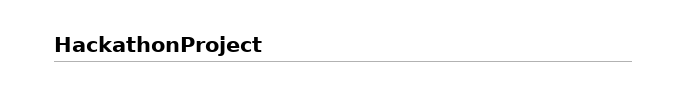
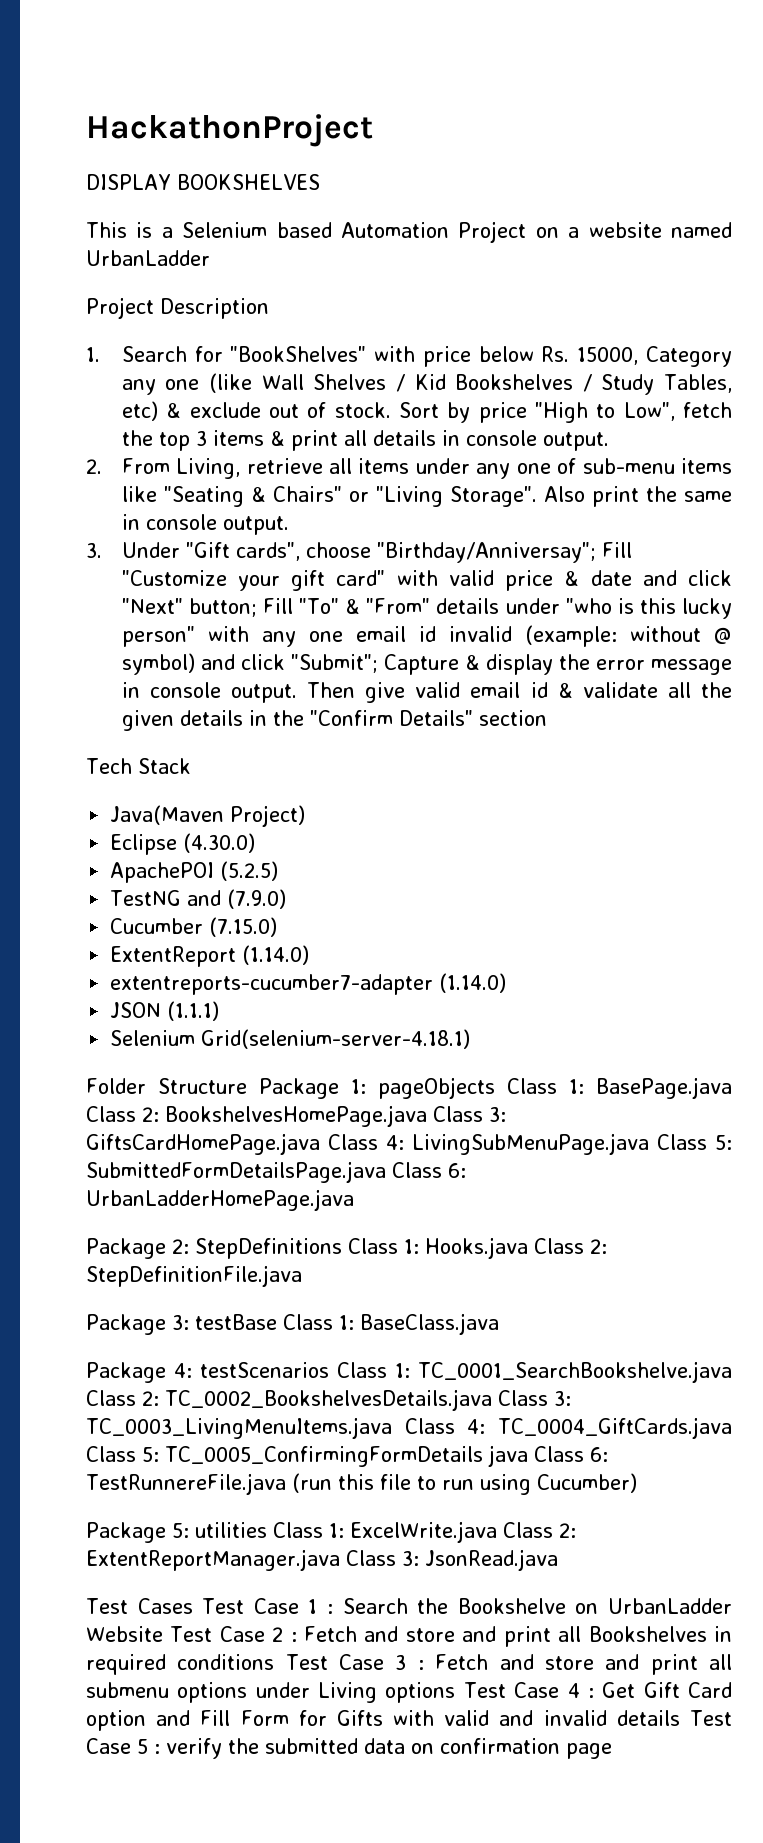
(262, 46) none -> [86,174,320,190] [86,221,732,243] [86,250,210,266] [86,297,269,319] [86,346,733,367] [121,373,733,395] [121,401,733,423] [121,430,609,451] [86,458,732,479] [121,486,732,507] [121,514,289,535] [86,542,632,563] [121,570,732,591] [121,598,732,619] [121,625,733,647] [121,653,732,675] [121,682,733,703] [121,710,547,731] [86,758,191,774] [110,805,306,827] [110,833,256,855] [110,861,279,883] [110,889,287,909] [110,917,278,937] [110,945,310,967] [110,973,507,995] [110,1001,220,1021] [110,1029,471,1049] [86,1077,733,1099] [86,1105,506,1127] [86,1133,732,1155] [86,1161,466,1183] [86,1189,354,1211] [86,1237,607,1259] [86,1265,302,1287] [86,1313,499,1335] [86,1361,732,1383] [86,1389,571,1411] [86,1417,732,1439] [86,1445,608,1467] [86,1473,637,1495] [86,1521,576,1543] [86,1549,558,1571] [86,1598,732,1614] [86,1626,733,1647] [86,1654,732,1675] [86,1682,733,1703] [86,1710,733,1731] [86,1738,612,1759] // DISPLAY BOOKSHELVES // This is a Selenium based Automation Project on a website named UrbanLadder // Project Description // 1. Search for "BookShelves" with price below Rs. 15000, Category any one (like Wall Shelves / Kid Bookshelves / Study Tables, etc) & exclude out of stock. Sort by price "High to Low", fetch the top 3 items & print all details in console output. // 2. From Living, retrieve all items under any one of sub-menu items like "Seating & Chairs" or "Living Storage". Also print the same in console output. // 3. Under "Gift cards", choose "Birthday/Anniversay"; Fill "Customize your gift card" with valid price & date and click "Next" button; Fill "To" & "From" details under "who is this lucky person" with any one email id invalid (example: without @ symbol) and click "Submit"; Capture & display the error message in console output. Then give valid email id & validate all the given details in the "Confirm Details" section // Tech Stack // Java(Maven Project) // Eclipse (4.30.0) // ApachePOI (5.2.5) // TestNG and (7.9.0) // Cucumber (7.15.0) // ExtentReport (1.14.0) // extentreports-cucumber7-adapter (1.14.0) // JSON (1.1.1) // Selenium Grid(selenium-server-4.18.1) // Folder Structure Package 1: pageObjects Class 1: BasePage.java Class 2: BookshelvesHomePage.java Class 3: GiftsCardHomePage.java Class 4: LivingSubMenuPage.java Class 5: SubmittedFormDetailsPage.java Class 6: UrbanLadderHomePage.java // Package 2: StepDefinitions Class 1: Hooks.java Class 2: StepDefinitionFile.java // Package 3: testBase Class 1: BaseClass.java // Package 4: testScenarios Class 1: TC_0001_SearchBookshelve.java Class 2: TC_0002_BookshelvesDetails.java Class 3: TC_0003_LivingMenuItems.java Class 4: TC_0004_GiftCards.java Class 5: TC_0005_ConfirmingFormDetails java Class 6: TestRunnereFile.java (run this file to run using Cucumber) // Package 5: utilities Class 1: ExcelWrite.java Class 2: ExtentReportManager.java Class 3: JsonRead.java // Test Cases Test Case 1 : Search the Bookshelve on UrbanLadder Website Test Case 2 : Fetch and store and print all Bookshelves in required conditions Test Case 3 : Fetch and store and print all submenu options under Living options Test Case 4 : Get Gift Card option and Fill Form for Gifts with valid and invalid details Test Case 5 : verify the submitted data on confirmation page

